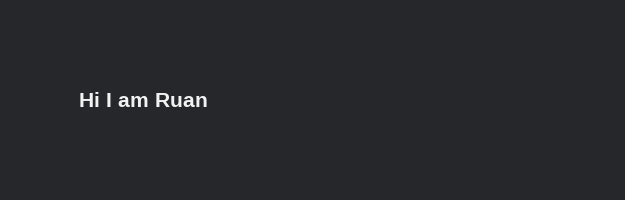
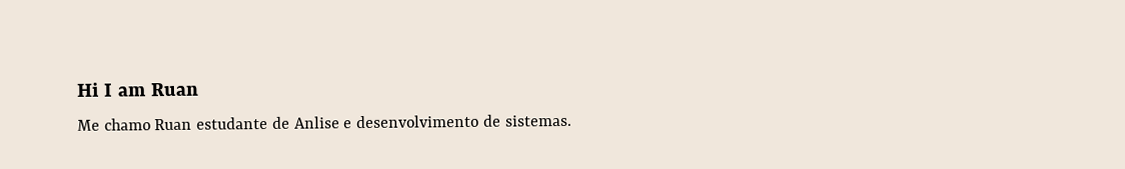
(208, 100) none -> [77,114,572,131] // Me chamo Ruan estudante de Anlise e desenvolvimento de sistemas.

